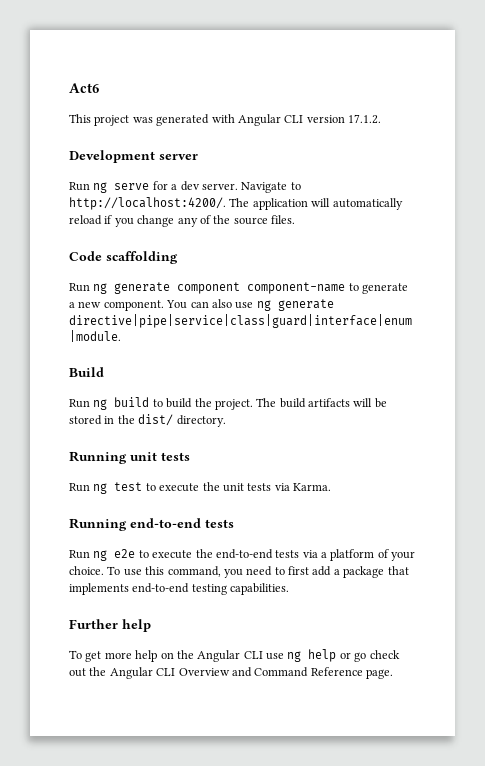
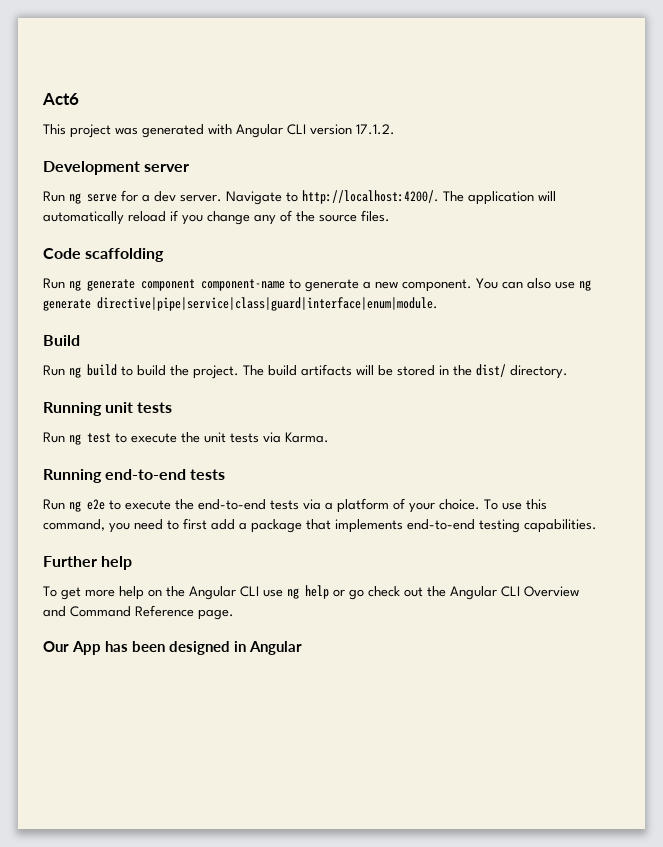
(393, 674) none -> [43,641,302,655] // Our App has been designed in Angular

